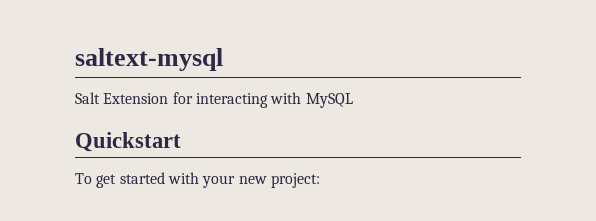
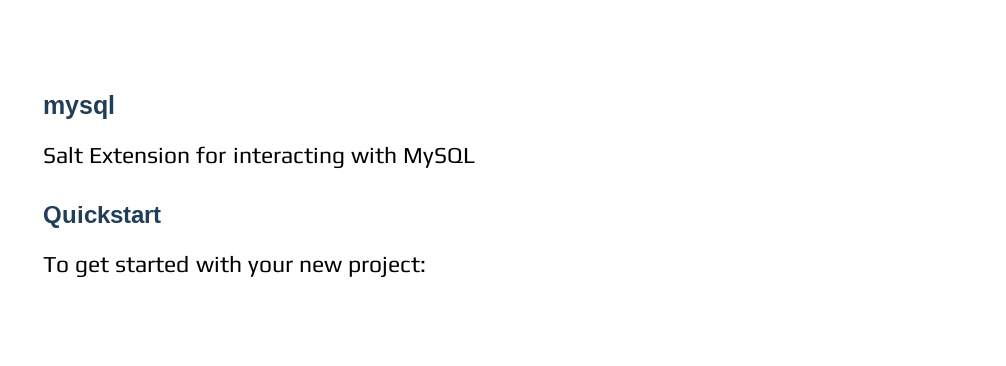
[75,48,223,71] saltext-mysql -> [43,95,115,119] mysql

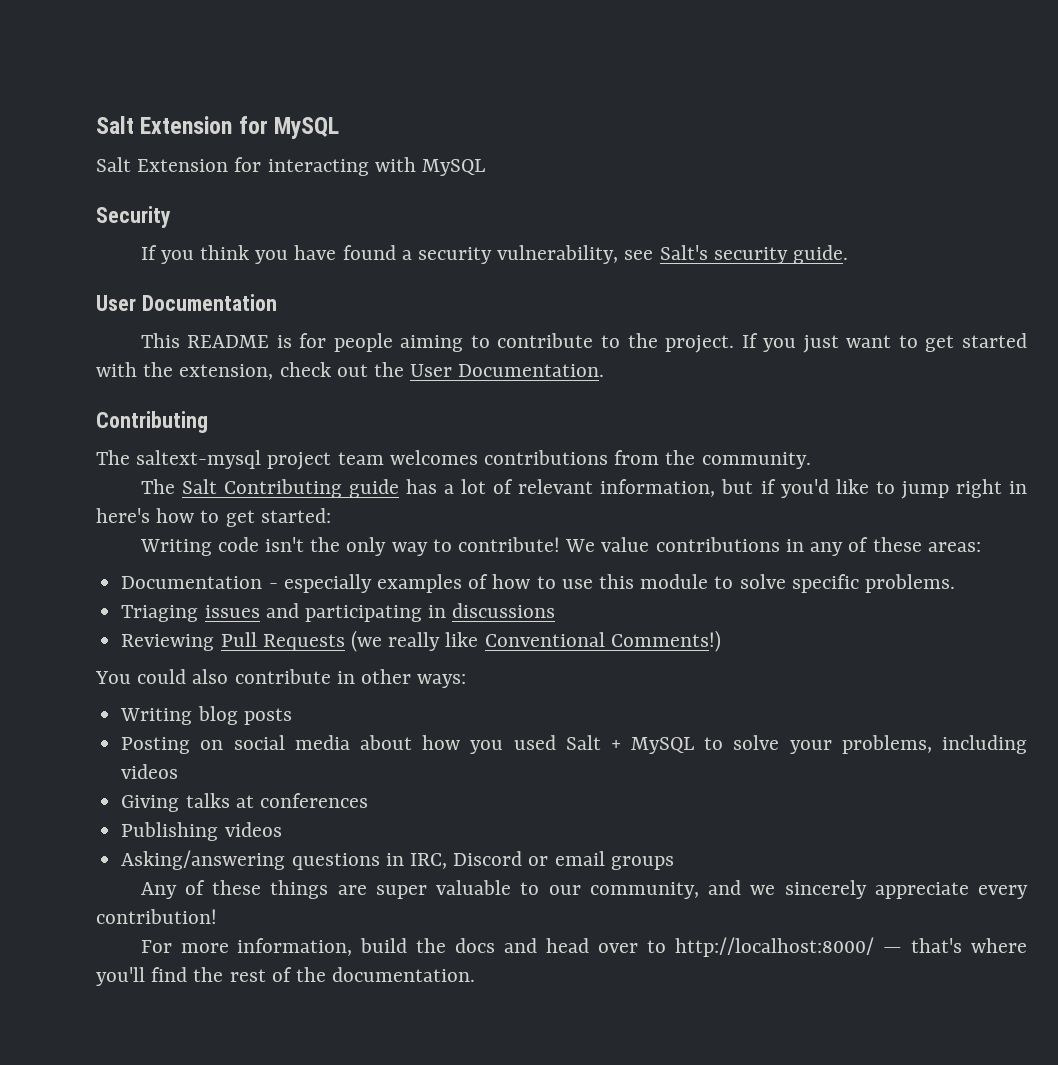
[43,95,115,119] mysql -> [96,116,340,139] Salt Extension for MySQL
[43,206,161,228] [43,255,427,278] Quickstart // To get started with your new project: -> [96,206,171,228] [140,245,849,264] [96,294,277,311] [140,333,1027,353] [96,362,605,380] [96,411,208,433] [96,450,811,470] [140,479,1027,499] [96,508,331,527] [139,537,981,556] [121,574,956,593] [121,603,556,622] [121,630,721,652] [95,669,467,688] [120,706,292,725] [121,735,1027,754] [121,764,179,779] [121,793,368,812] [121,822,282,841] [121,850,674,870] [140,880,1028,899] [96,909,217,924] [140,937,1027,957] [96,967,476,986] Security // If you think you have found a security vulnerability, see Salt's security guide. // User Documentation // This README is for people aiming to contribute to the project. If you just want to get started with the extension, check out the User Documentation. // Contributing // The saltext-mysql project team welcomes contributions from the community. // The Salt Contributing guide has a lot of relevant information, but if you'd like to jump right in here's how to get started: // Writing code isn't the only way to contribute! We value contributions in any of these areas: // Documentation - especially examples of how to use this module to solve specific problems. // Triaging issues and participating in discussions // Reviewing Pull Requests (we really like Conventional Comments!) // You could also contribute in other ways: // Writing blog posts // Posting on social media about how you used Salt + MySQL to solve your problems, including videos // Giving talks at conferences // Publishing videos // Asking/answering questions in IRC, Discord or email groups // Any of these things are super valuable to our community, and we sincerely appreciate every contribution! // For more information, build the docs and head over to http://localhost:8000/ — that's where you'll find the rest of the documentation.

